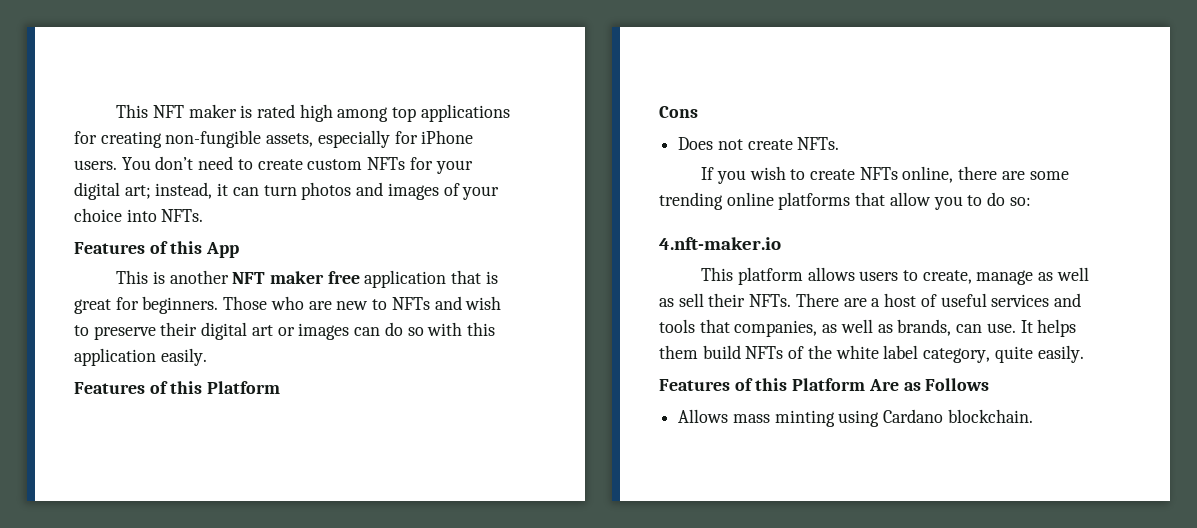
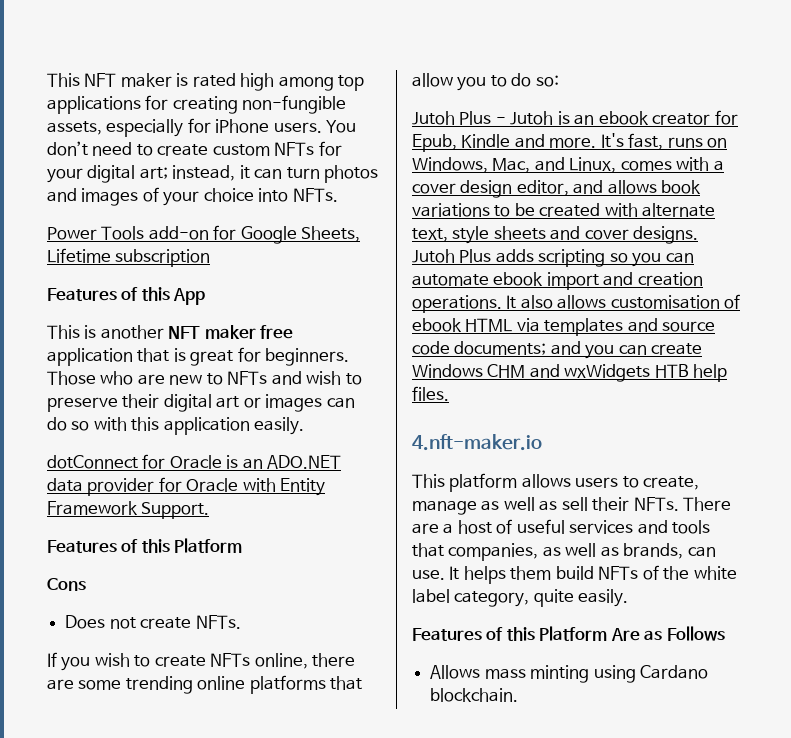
(204, 215) none -> [47,225,361,244] [47,248,211,267] // Power Tools add-on for Google Sheets, Lifetime subscription
(207, 357) none -> [47,454,342,469] [47,477,326,496] [47,501,210,519] // dotConnect for Oracle is an ADO.NET data provider for Oracle with Entity Framework Support.
(1031, 201) none -> [412,110,738,125] [412,133,728,152] [412,157,724,173] [412,180,702,198] [412,203,716,217] [412,226,699,244] [412,249,694,267] [412,272,703,290] [412,294,741,313] [412,318,716,336] [412,341,703,359] [412,364,728,382] [412,386,449,401] // Jutoh Plus - Jutoh is an ebook creator for Epub, Kindle and more. It's fast, runs on Windows, Mac, and Linux, comes with a cover design editor, and allows book variations to be created with alternate text, style sheets and cover designs. Jutoh Plus adds scripting so you can automate ebook import and creation operations. It also allows customisation of ebook HTML via templates and source code documents; and you can create Windows CHM and wxWidgets HTB help files.

